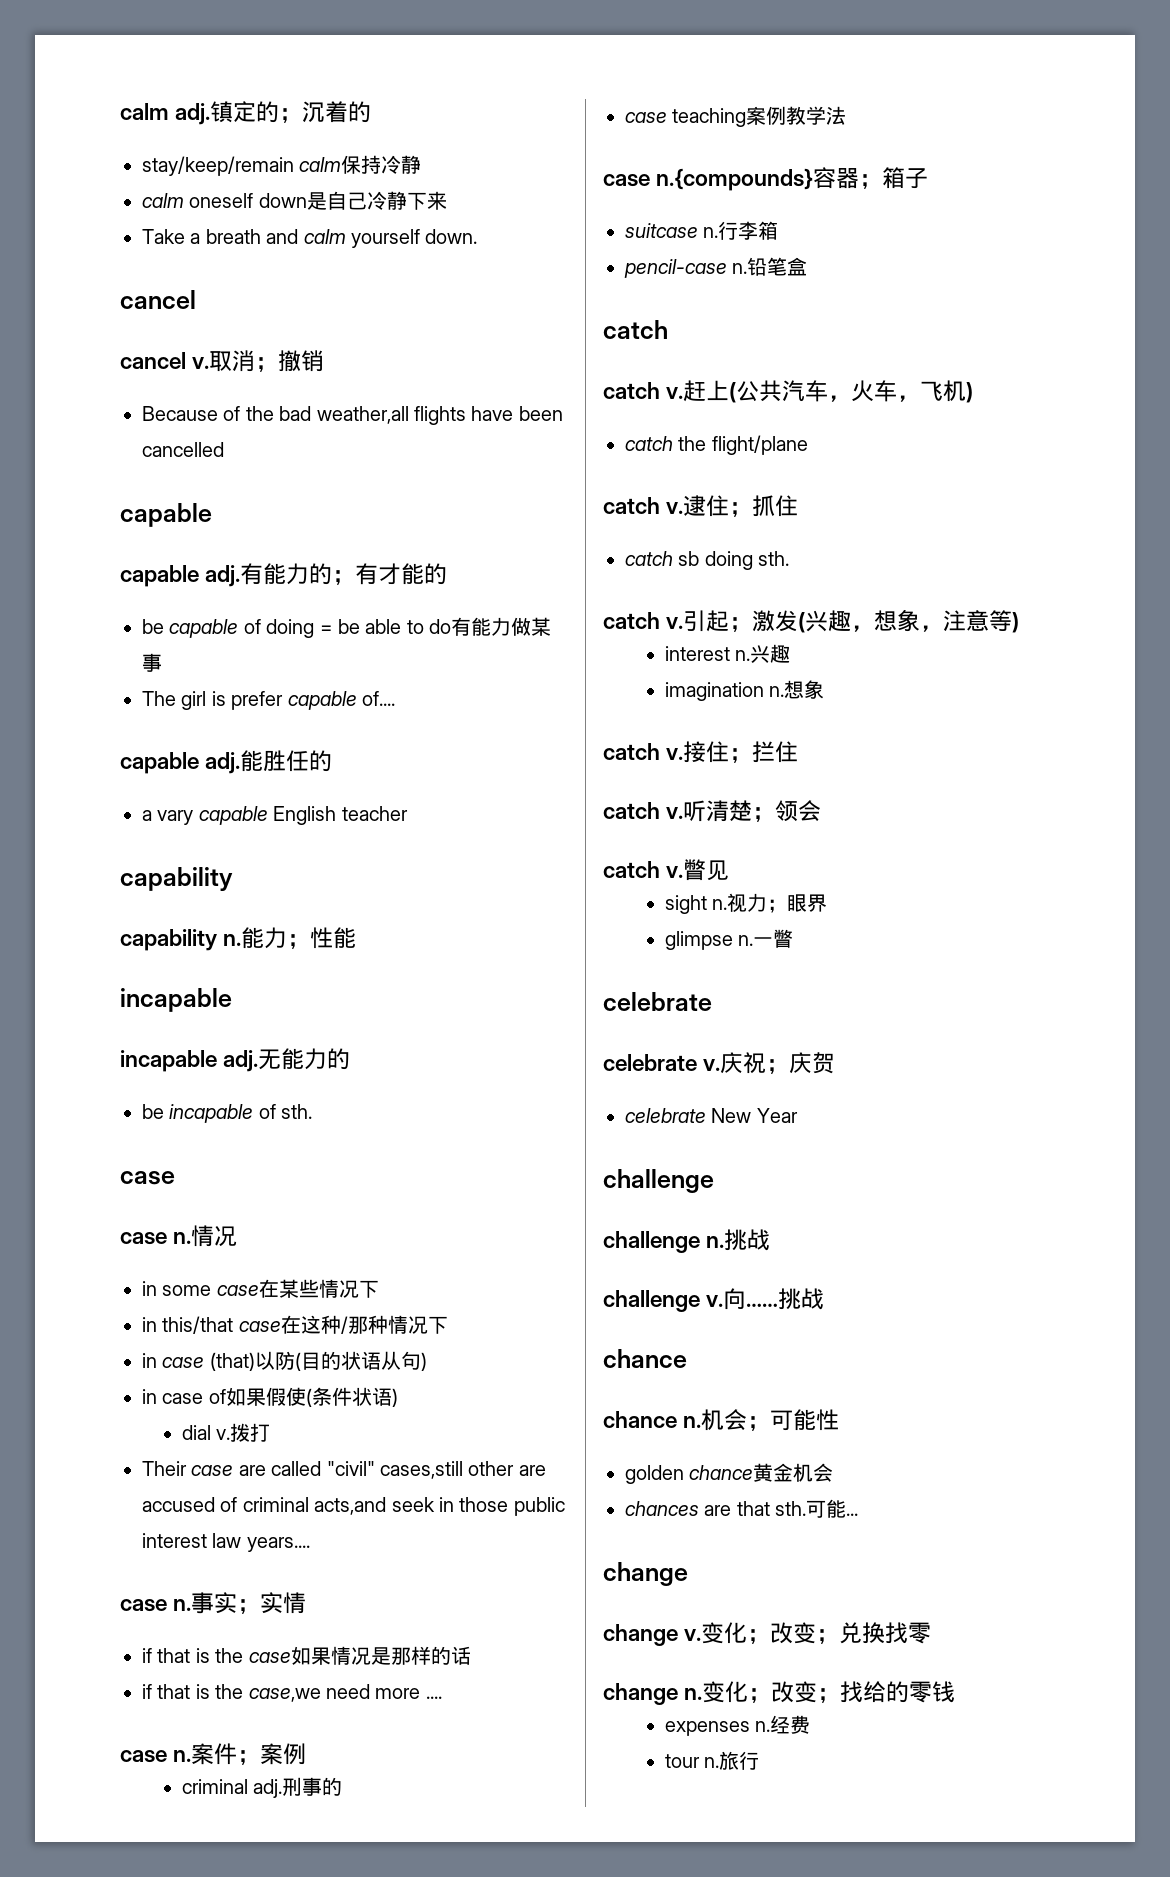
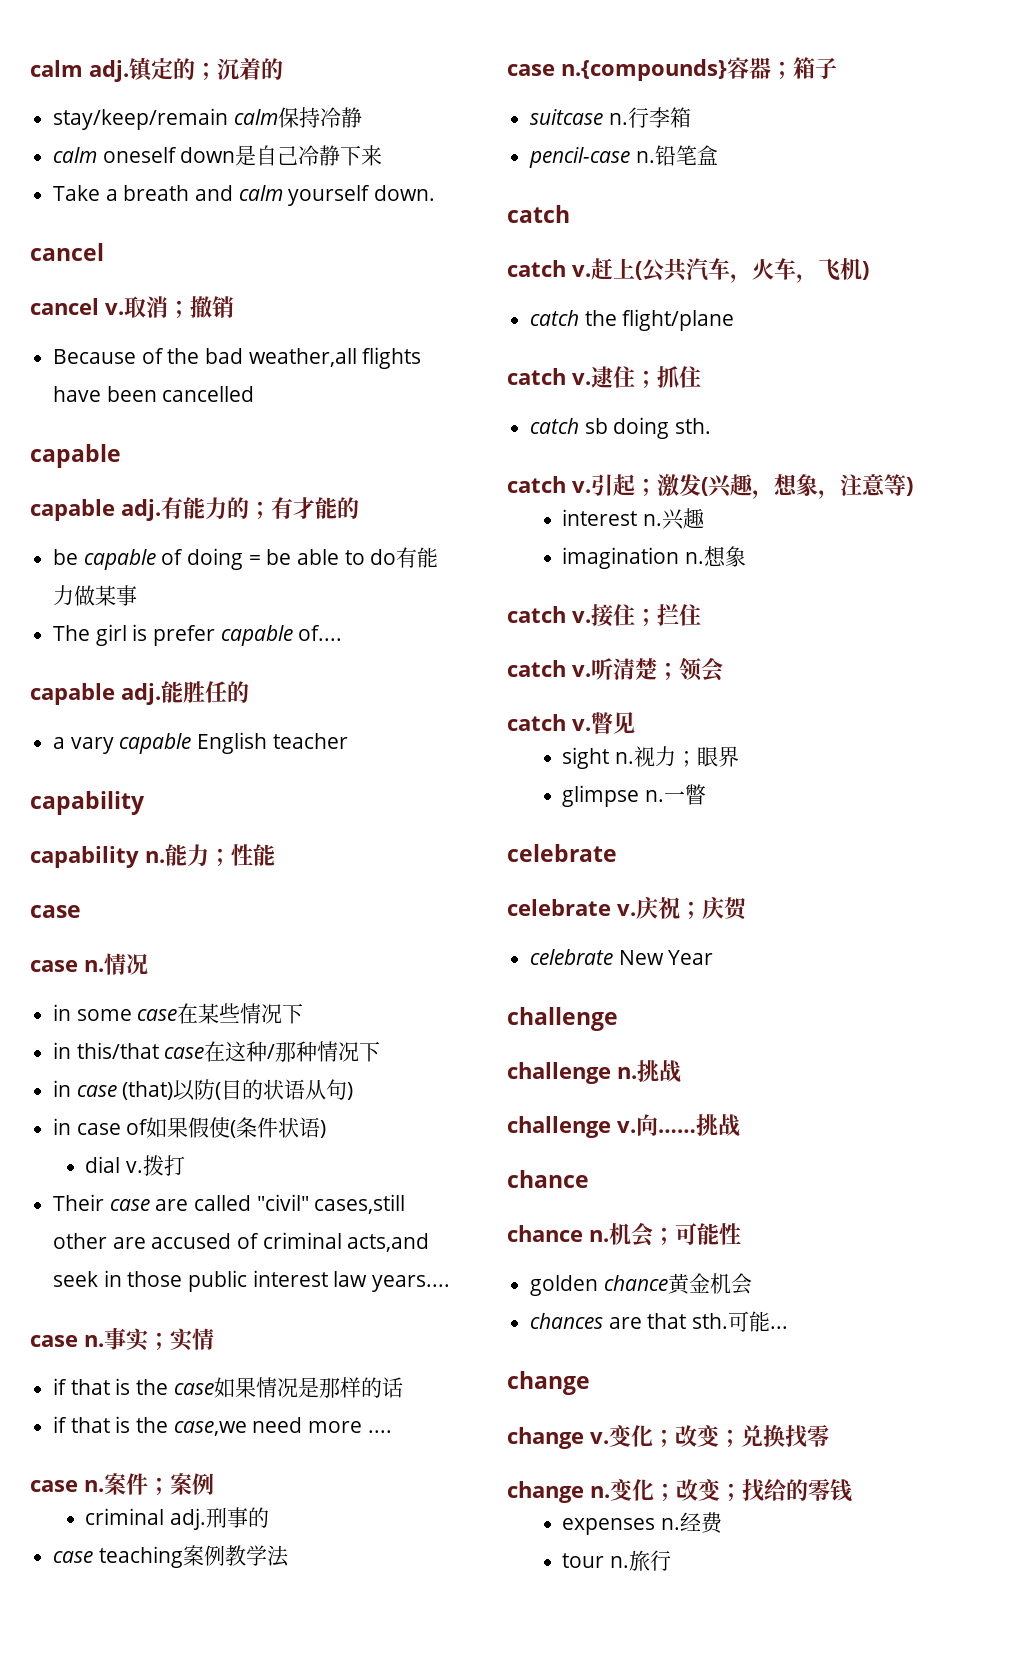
[120,988,232,1012] [120,1048,351,1072] [142,1104,313,1123] // incapable // incapable adj.无能力的 // be incapable of sth. -> (275, 855) none

